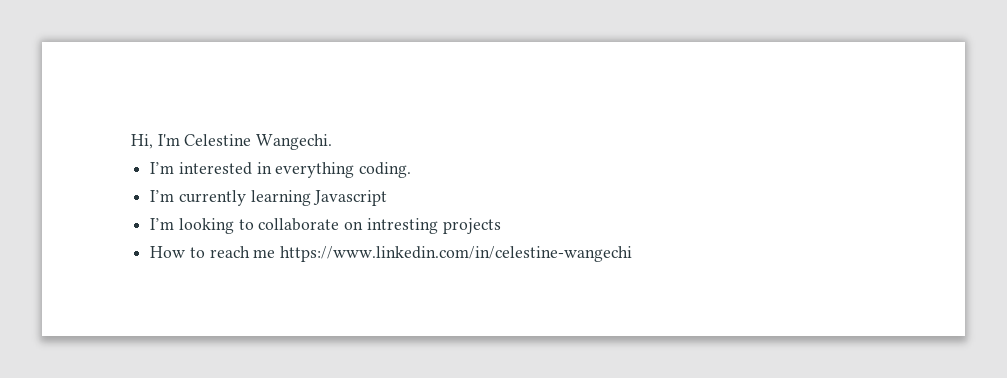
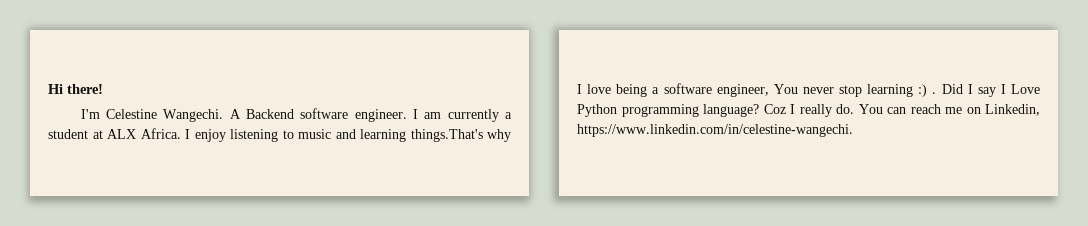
[131,134,153,149] Hi, -> [48,84,103,94] Hi there! //
[150,162,412,178] [150,190,388,206] [150,218,501,234] [150,246,633,262] // I’m interested in everything coding. // I’m currently learning Javascript // I’m looking to collaborate on intresting projects // How to reach me https://www.linkedin.com/in/celestine-wangechi -> [229,108,513,122] [48,128,511,142] [577,83,1040,97] [577,104,1040,117] [577,124,853,137] A Backend software engineer. I am currently a student at ALX Africa. I enjoy listening to music and learning things.That's why I love being a software engineer, You never stop learning :) . Did I say I Love Python programming language? Coz I really do. You can reach me on Linkedin, https://www.linkedin.com/in/celestine-wangechi.

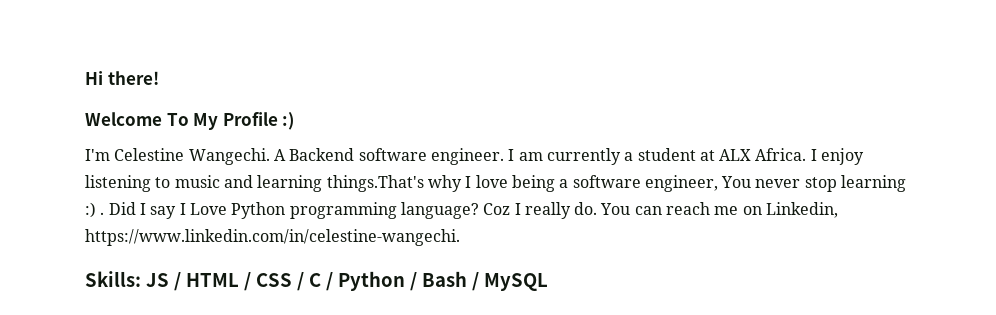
(103, 89) none -> [85,112,295,130] // Welcome To My Profile :)
(853, 130) none -> [85,271,548,291] // Skills: JS / HTML / CSS / C / Python / Bash / MySQL

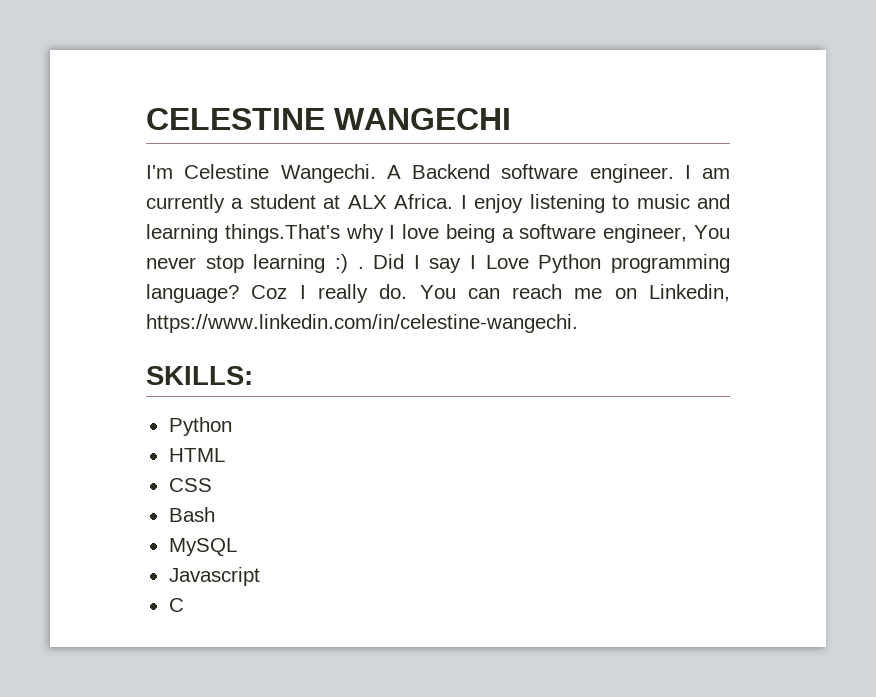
[85,71,159,85] [85,112,295,130] Hi there! // Welcome To My Profile :) -> [146,108,511,130] CELESTINE WANGECHI
[85,271,181,291] Skills: JS / -> [146,366,253,385] [168,417,232,436] SKILLS: // Python //
[243,272,251,291] / -> (225, 455) //
[296,271,548,291] / C / Python / Bash / MySQL -> [168,507,215,522] [168,538,237,556] [168,567,260,586] [168,598,184,612] // Bash // MySQL // Javascript // C

